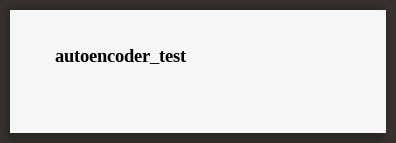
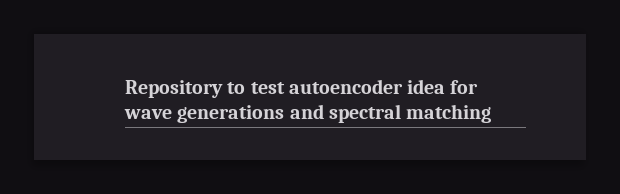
[55,49,187,64] autoencoder_test -> [125,79,479,98] [124,104,492,123] Repository to test autoencoder idea for wave generations and spectral matching

